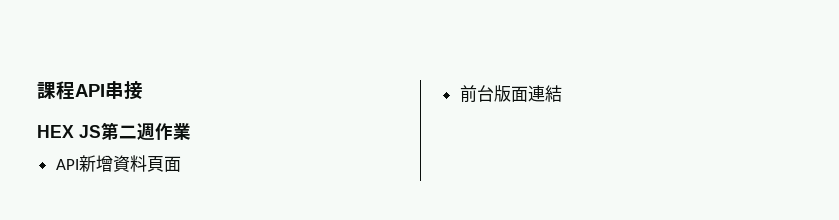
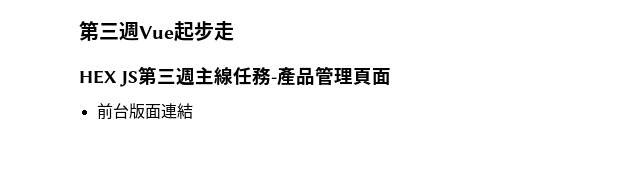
[37,81,143,100] 課程API串接 -> [79,21,234,42] 第三週Vue起步走
[119,123,191,140] [55,155,147,172] 二週作業 // API新增資料 -> [157,66,353,86] 三週主線任務-產品管理

